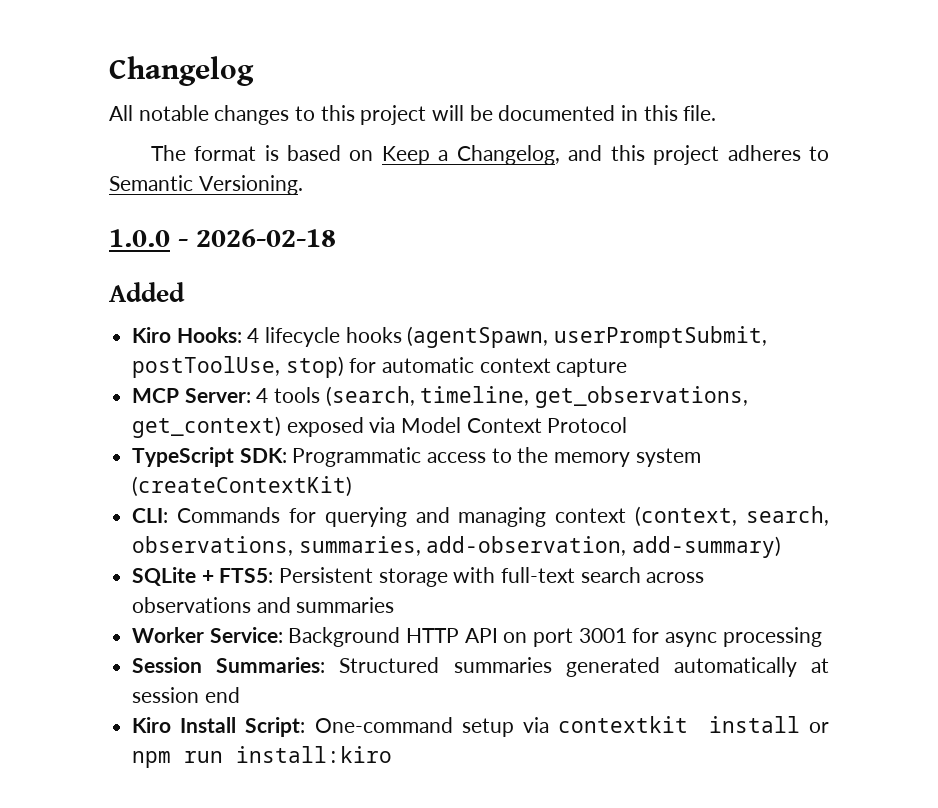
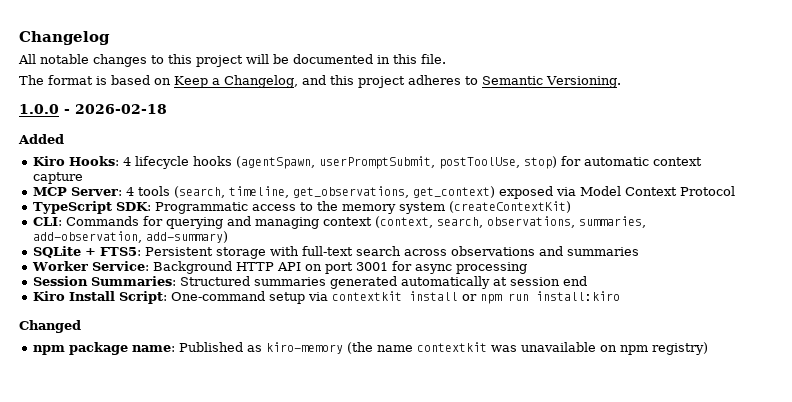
(393, 754) none -> [19,320,81,333] [32,342,708,355] // Changed // npm package name: Published as kiro-memory (the name contextkit was unavailable on npm registry)

